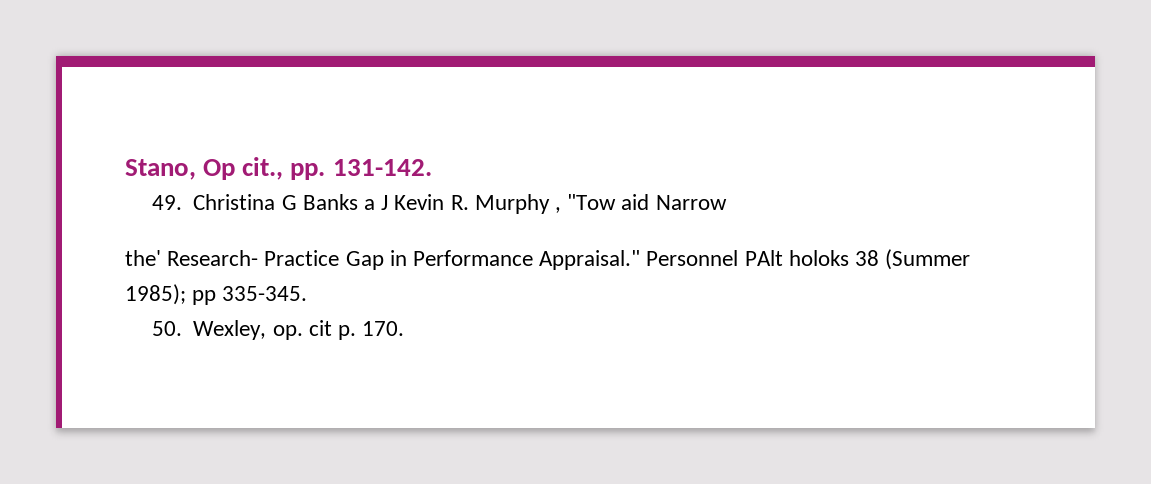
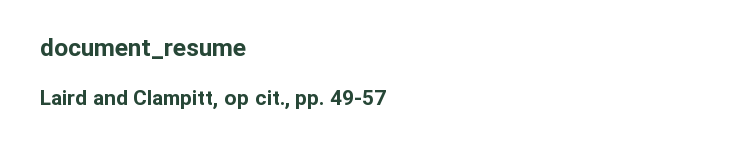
[125,157,432,180] [151,194,727,214] [125,249,971,270] [125,284,308,305] [151,320,405,340] Stano, Op cit., pp. 131-142. // 49. Christina G Banks a J Kevin R. Murphy , "Tow aid Narrow // the' Research- Practice Gap in Performance Appraisal." Personnel PAlt holoks 38 (Summer 1985); pp 335-345. // 50. Wexley, op. cit p. 170. -> [40,38,246,59] [40,90,387,110] document_resume // Laird and Clampitt, op cit., pp. 49-57

